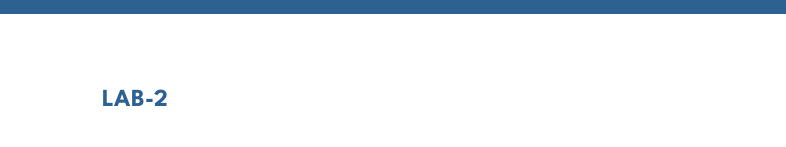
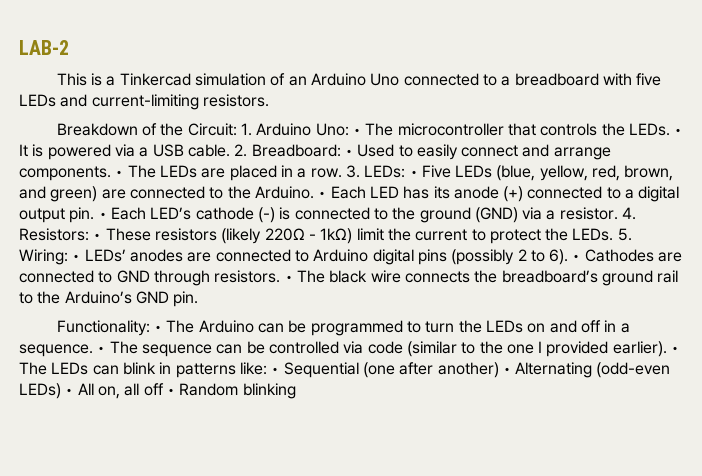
(168, 97) none -> [56,73,662,86] [19,94,269,110] [56,123,683,136] [19,144,611,160] [19,165,674,181] [19,186,680,202] [19,207,637,223] [19,228,632,244] [19,249,683,265] [19,270,679,286] [19,291,199,307] [56,320,630,336] [19,341,680,357] [19,362,671,378] [19,383,296,399] // This is a Tinkercad simulation of an Arduino Uno connected to a breadboard with five LEDs and current-limiting resistors. // Breakdown of the Circuit: 1. Arduino Uno: • The microcontroller that controls the LEDs. • It is powered via a USB cable. 2. Breadboard: • Used to easily connect and arrange components. • The LEDs are placed in a row. 3. LEDs: • Five LEDs (blue, yellow, red, brown, and green) are connected to the Arduino. • Each LED has its anode (+) connected to a digital output pin. • Each LED’s cathode (-) is connected to the ground (GND) via a resistor. 4. Resistors: • These resistors (likely 220Ω - 1kΩ) limit the current to protect the LEDs. 5. Wiring: • LEDs’ anodes are connected to Arduino digital pins (possibly 2 to 6). • Cathodes are connected to GND through resistors. • The black wire connects the breadboard’s ground rail to the Arduino’s GND pin. // Functionality: • The Arduino can be programmed to turn the LEDs on and off in a sequence. • The sequence can be controlled via code (similar to the one I provided earlier). • The LEDs can blink in patterns like: • Sequential (one after another) • Alternating (odd-even LEDs) • All on, all off • Random blinking

